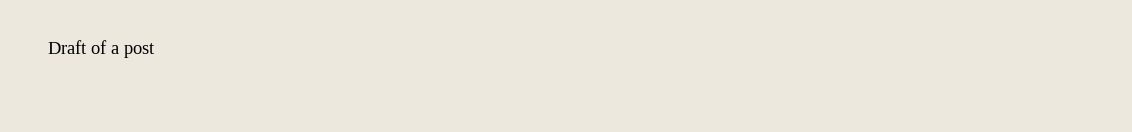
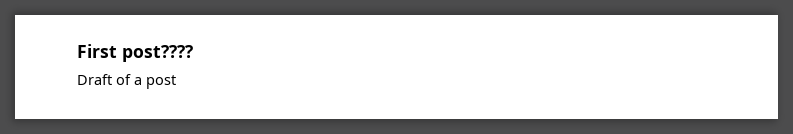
(48, 47) none -> [77,44,193,62] First post???? //

